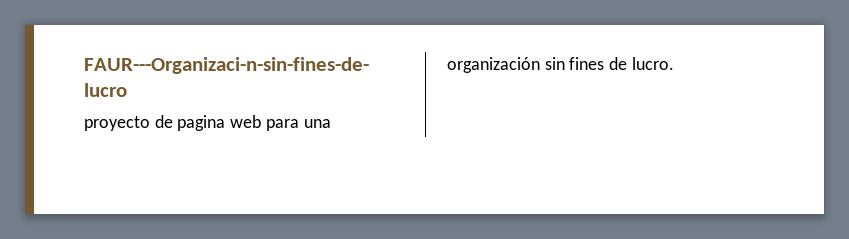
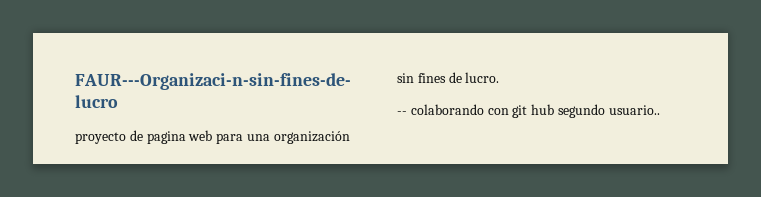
(674, 63) none -> [397,104,660,118] // -- colaborando con git hub segundo usuario..

